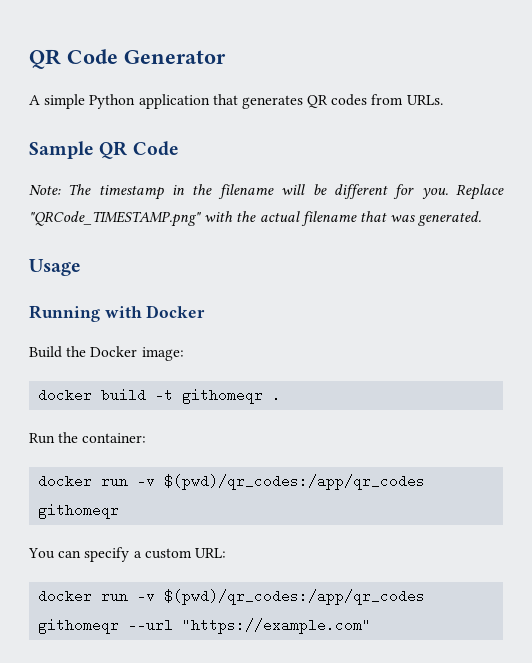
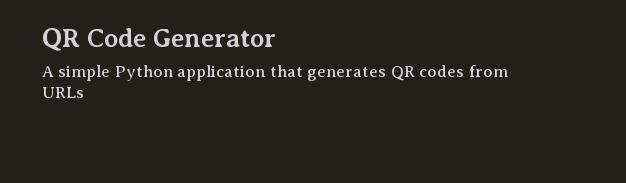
[406,95,443,105] [29,141,179,159] [29,184,505,200] [29,211,482,227] [29,259,81,276] [29,305,206,322] [29,346,184,361] [38,388,282,404] [29,432,147,444] [38,474,426,490] [38,503,120,519] [28,547,226,562] [38,589,426,605] [38,618,372,634] URLs. // Sample QR Code // Note: The timestamp in the filename will be different for you. Replace "QRCode_TIMESTAMP.png" with the actual filename that was generated. // Usage // Running with Docker // Build the Docker image: // docker build -t githomeqr . // Run the container: // docker run -v $(pwd)/qr_codes:/app/qr_codes githomeqr // You can specify a custom URL: // docker run -v $(pwd)/qr_codes:/app/qr_codes githomeqr --url "https://example.com" -> [42,87,84,98] URLs

